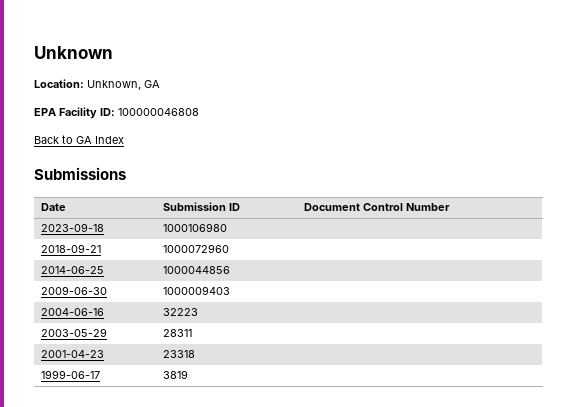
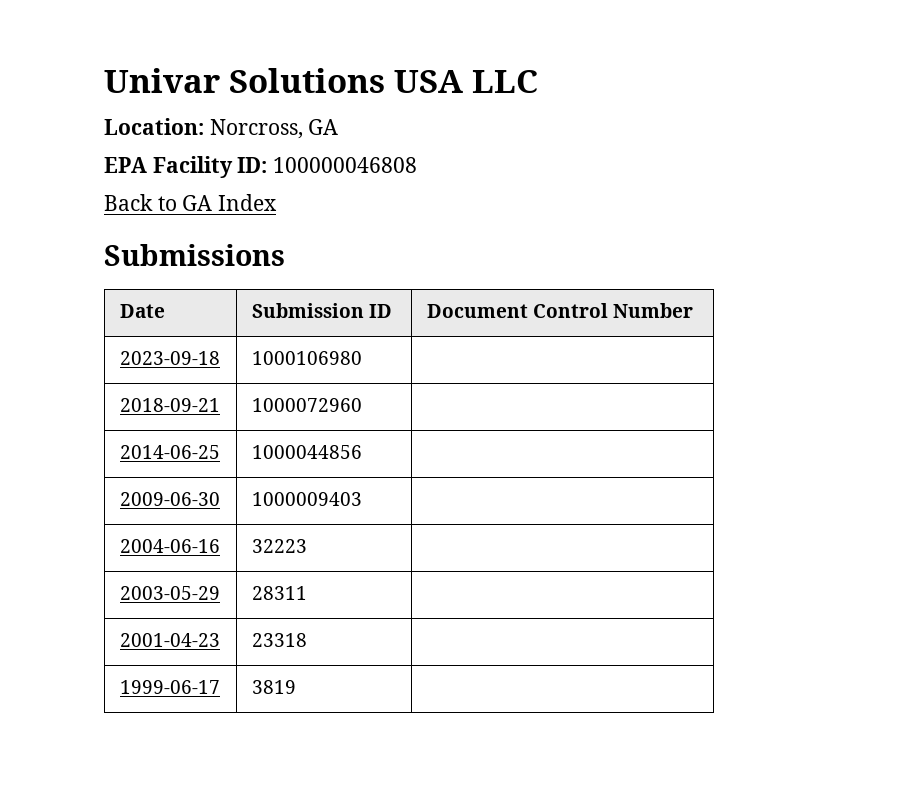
[34,46,113,59] Unknown -> [104,68,538,93] Univar Solutions USA LLC
[87,80,141,90] Unknown, -> [209,119,303,139] Norcross,

